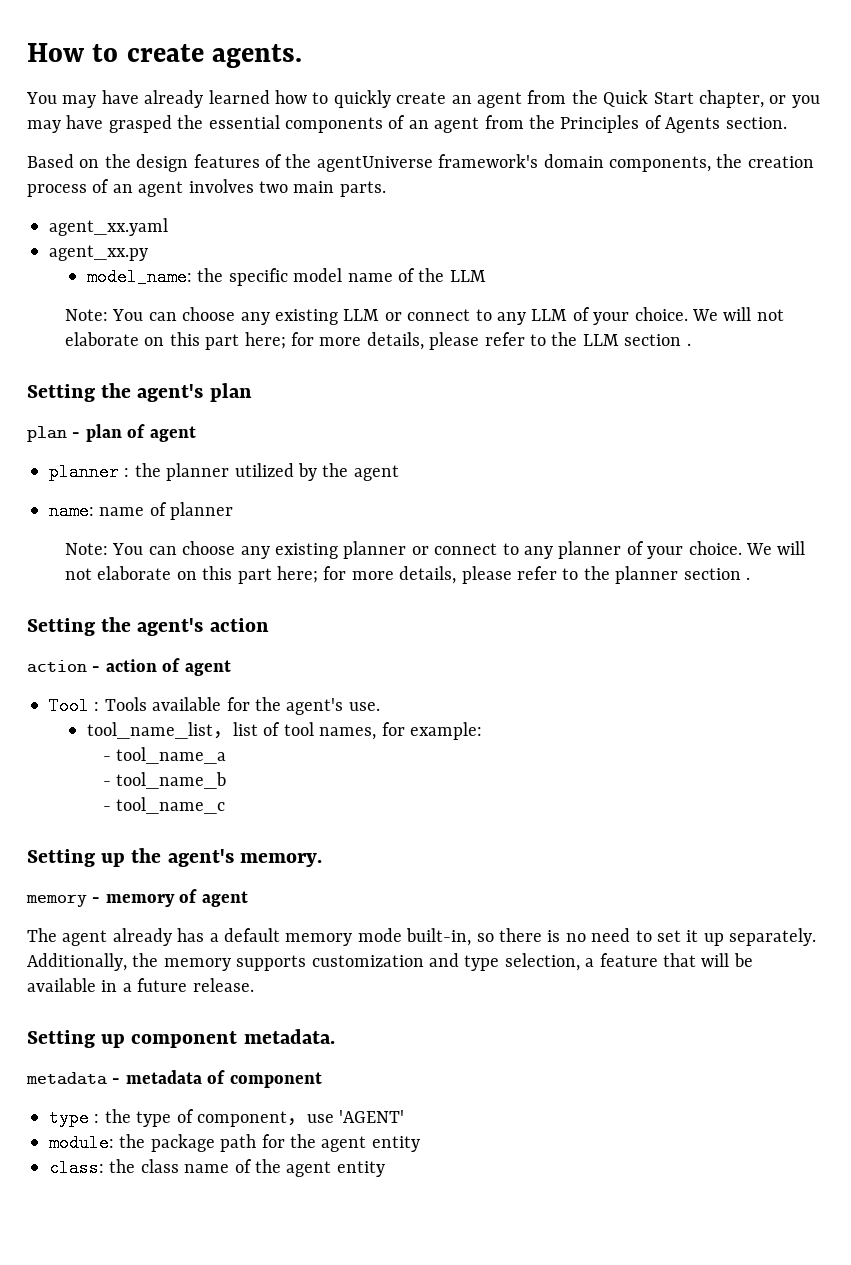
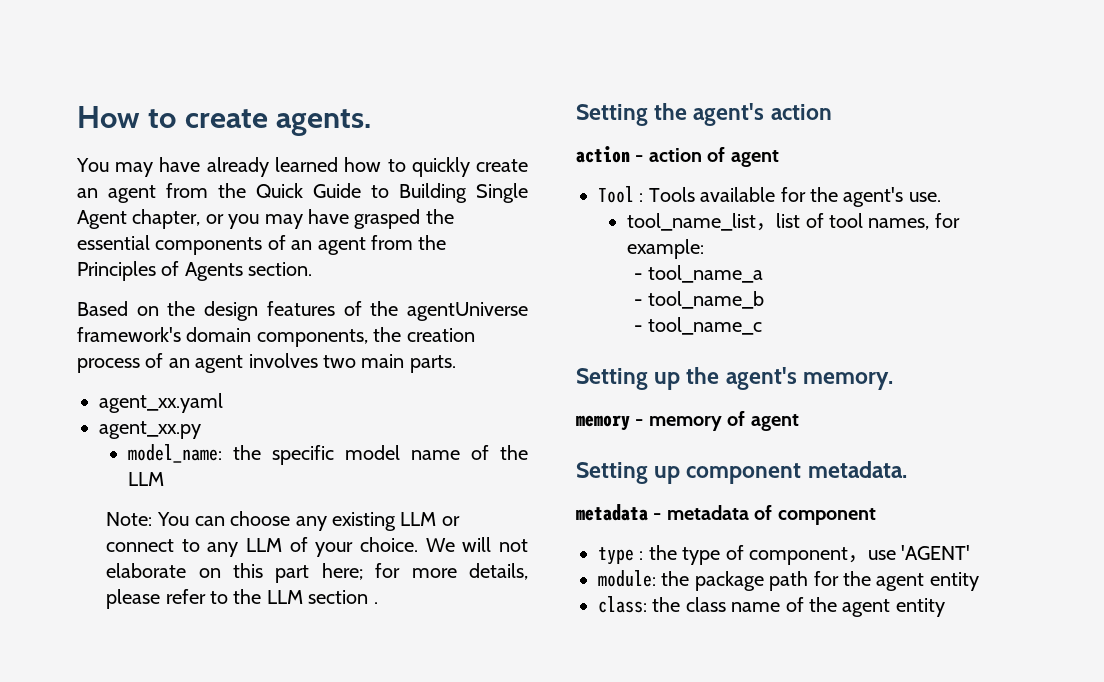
[653,92,694,104] Start -> [313,183,528,203] [77,210,127,229] Guide to Building Single Agent
[27,383,252,402] [27,424,196,442] [49,463,399,481] [49,502,234,520] [64,541,806,559] [64,566,750,584] // Setting the agent's plan // plan - plan of agent // planner : the planner utilized by the agent // name: name of planner // Note: You can choose any existing planner or connect to any planner of your choice. We will not elaborate on this part here; for more details, please refer to the planner section . -> (378, 603) none
[27,928,817,946] [27,953,753,971] [27,978,254,992] // The agent already has a default memory mode built-in, so there is no need to set it up separately. Additionally, the memory supports customization and type selection, a feature that will be available in a future release. -> (799, 422) none

